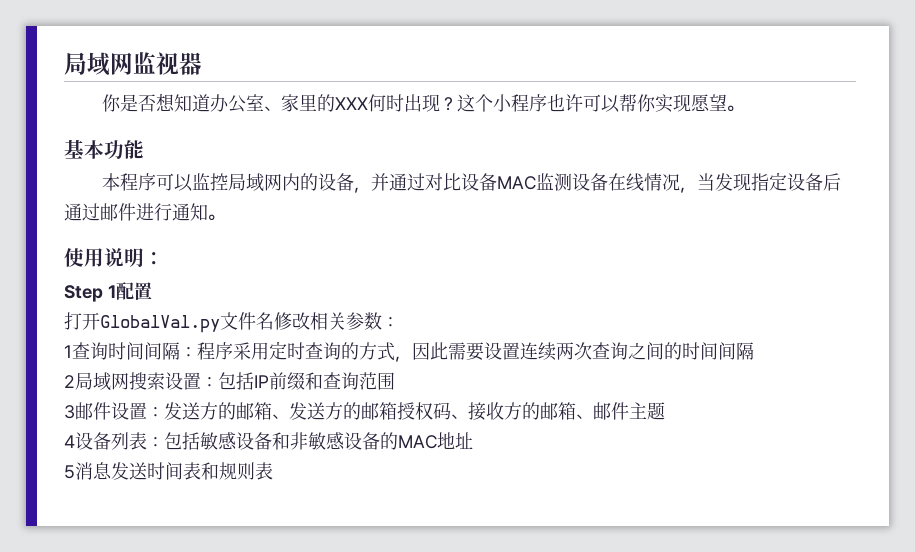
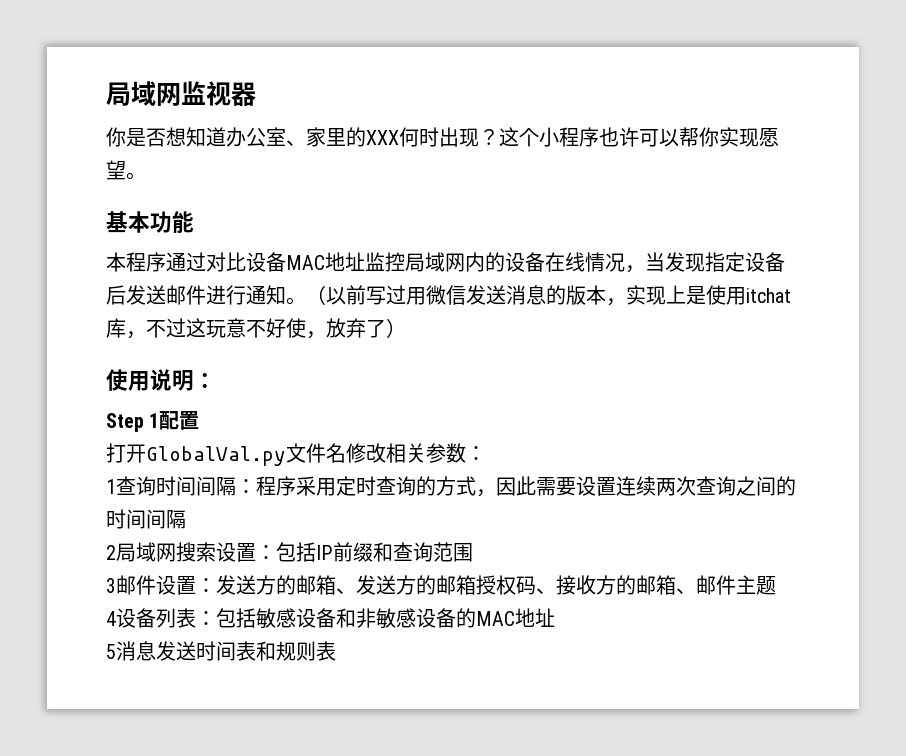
[156,173,194,192] 可以 -> [166,252,365,272] 通过对比设备MAC地址
[354,173,609,193] ，并通过对比设备MAC监测设备 -> (545, 262) none
[64,203,100,221] 通过 -> [126,285,166,305] 发送
(225, 217) none -> [306,285,791,306] [106,318,406,339] （以前写过用微信发送消息的版本，实现上是使用itchat库，不过这玩意不好使，放弃了）

